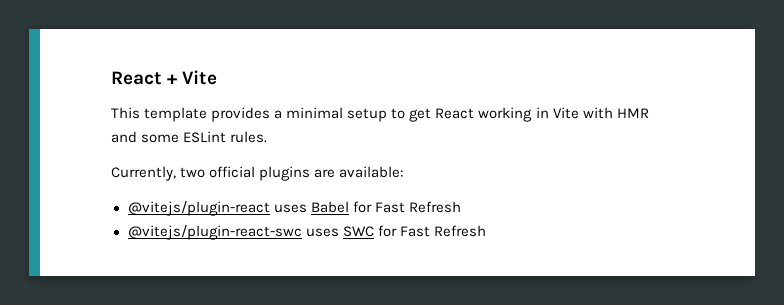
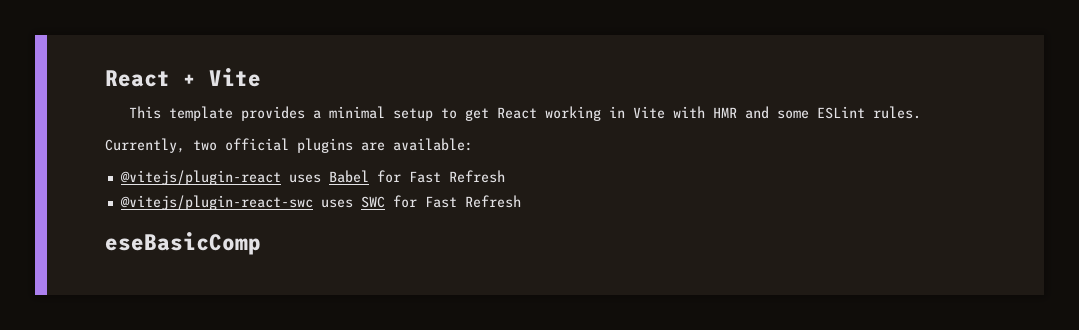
(486, 231) none -> [105,232,261,255] // eseBasicComp

